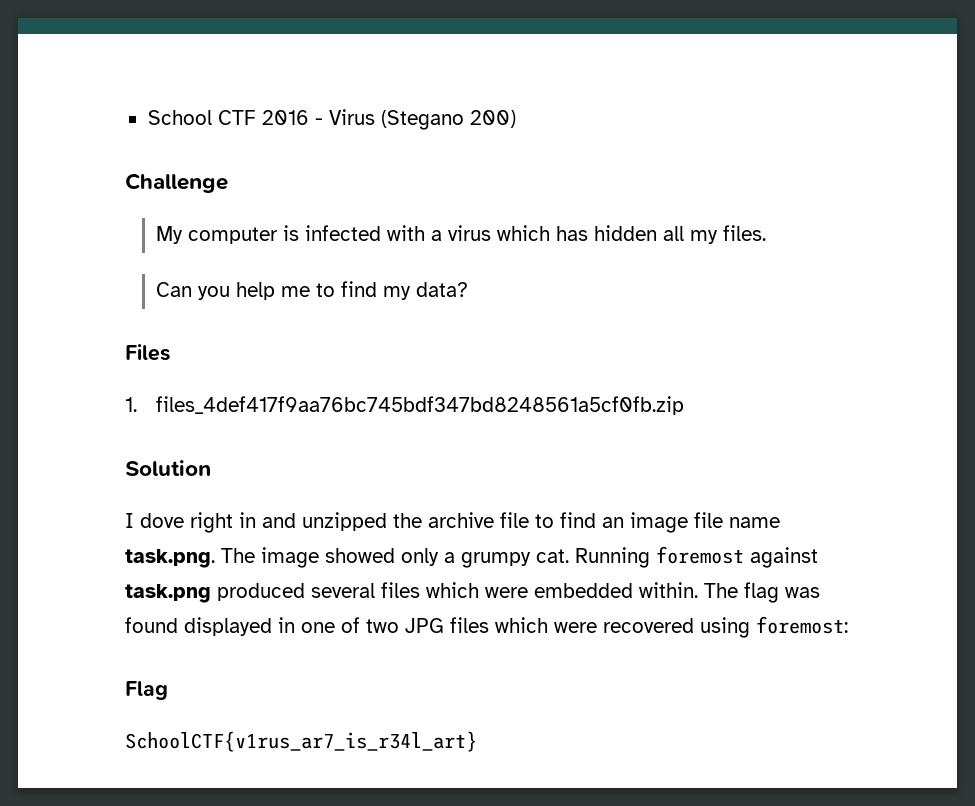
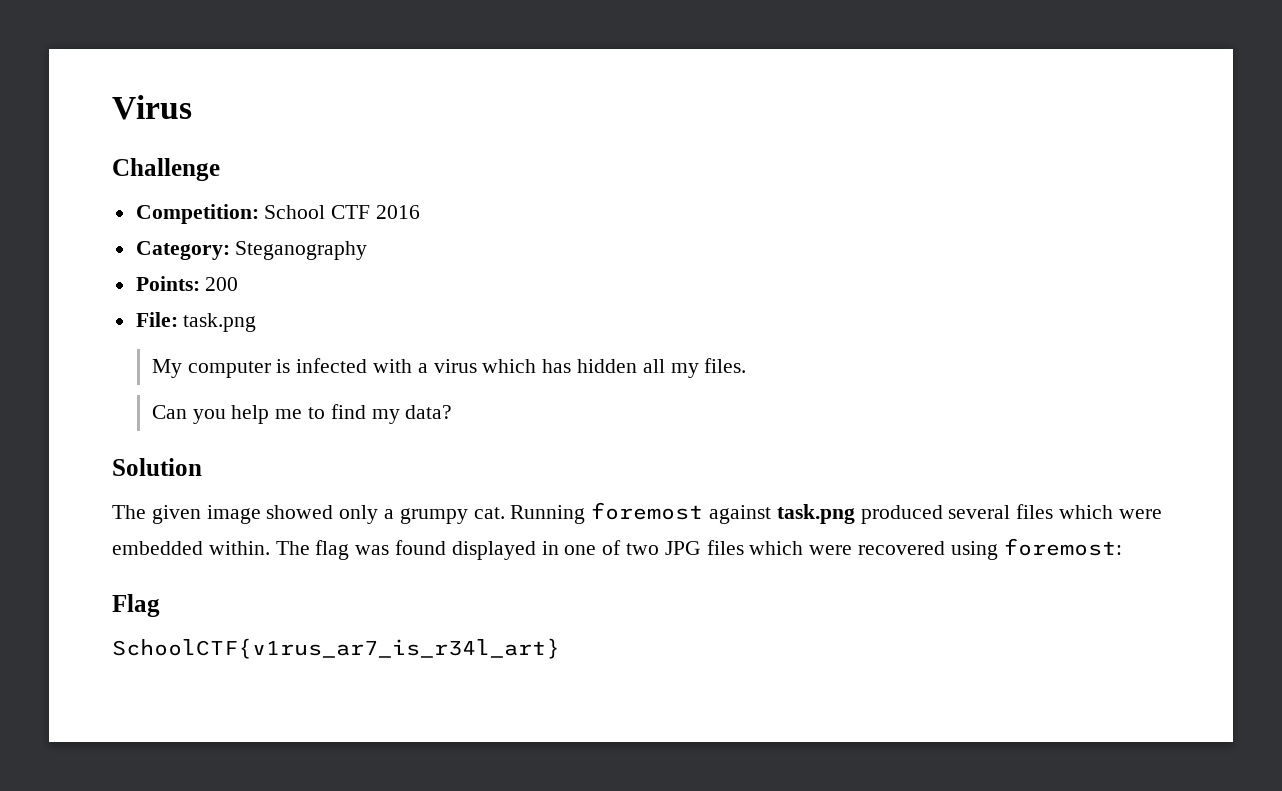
(147, 117) none -> [112,95,192,120] [112,158,220,181] [135,204,259,224] Virus // Challenge // Competition:
[314,109,516,130] [125,173,228,193] - Virus (Stegano 200) // Challenge -> [135,241,368,260] [135,276,239,291] [135,312,257,332] // Category: Steganography // Points: 200 // File: task.png
[125,344,170,361] [125,396,685,415] [125,460,211,476] [125,512,780,533] [125,548,255,568] Files // 1. files_4def417f9aa76bc745bdf347bd8248561a5cf0fb.zip // Solution // I dove right in and unzipped the archive file to find an image file name task.png. The -> [112,458,202,476] [112,505,201,524] Solution // The given

